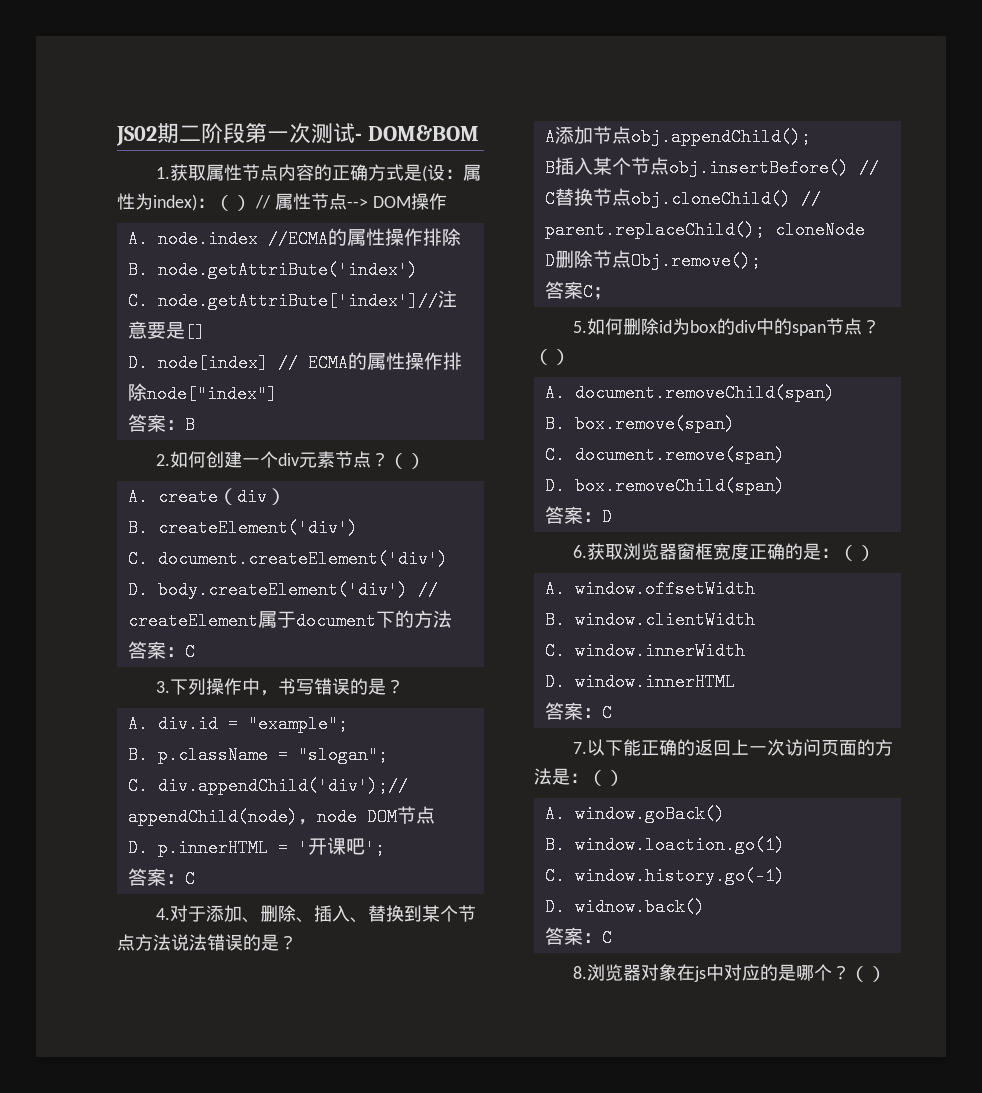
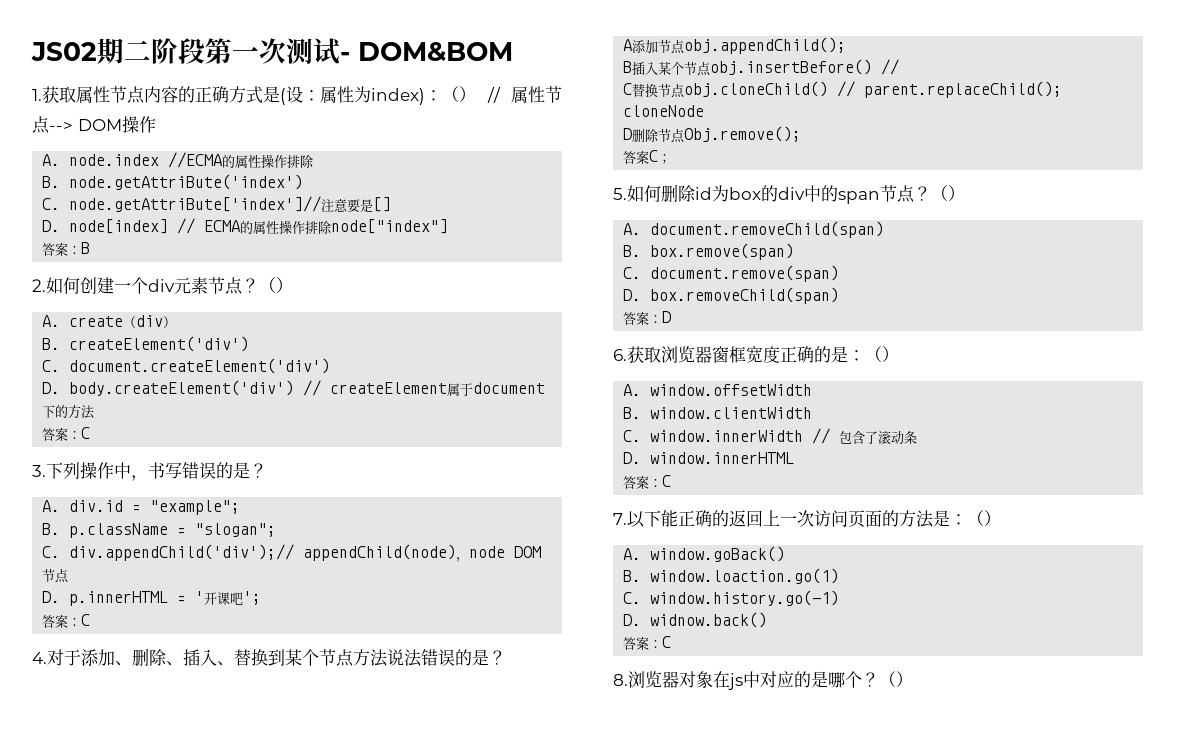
(745, 651) none -> [812,428,918,445] // 包含了滚动条

